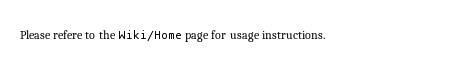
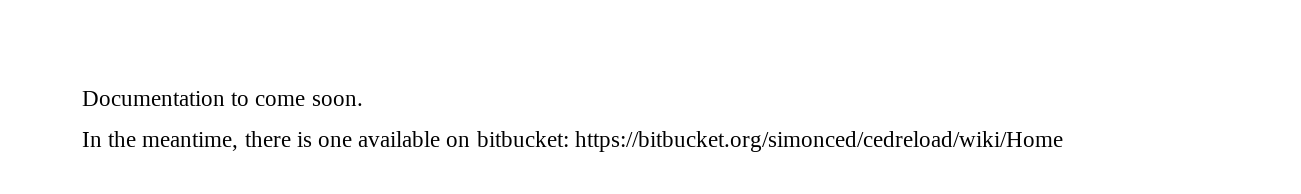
[20,30,325,42] Please refere to the Wiki/Home page for usage instructions. -> [82,91,363,106] [82,131,1063,152] Documentation to come soon. // In the meantime, there is one available on bitbucket: https://bitbucket.org/simonced/cedreload/wiki/Home

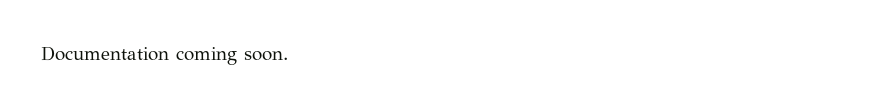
[231,92,306,106] to come -> [176,47,237,65] coming
[82,131,1063,152] // In the meantime, there is one available on bitbucket: https://bitbucket.org/simonced/cedreload/wiki/Home -> (288, 56) none

